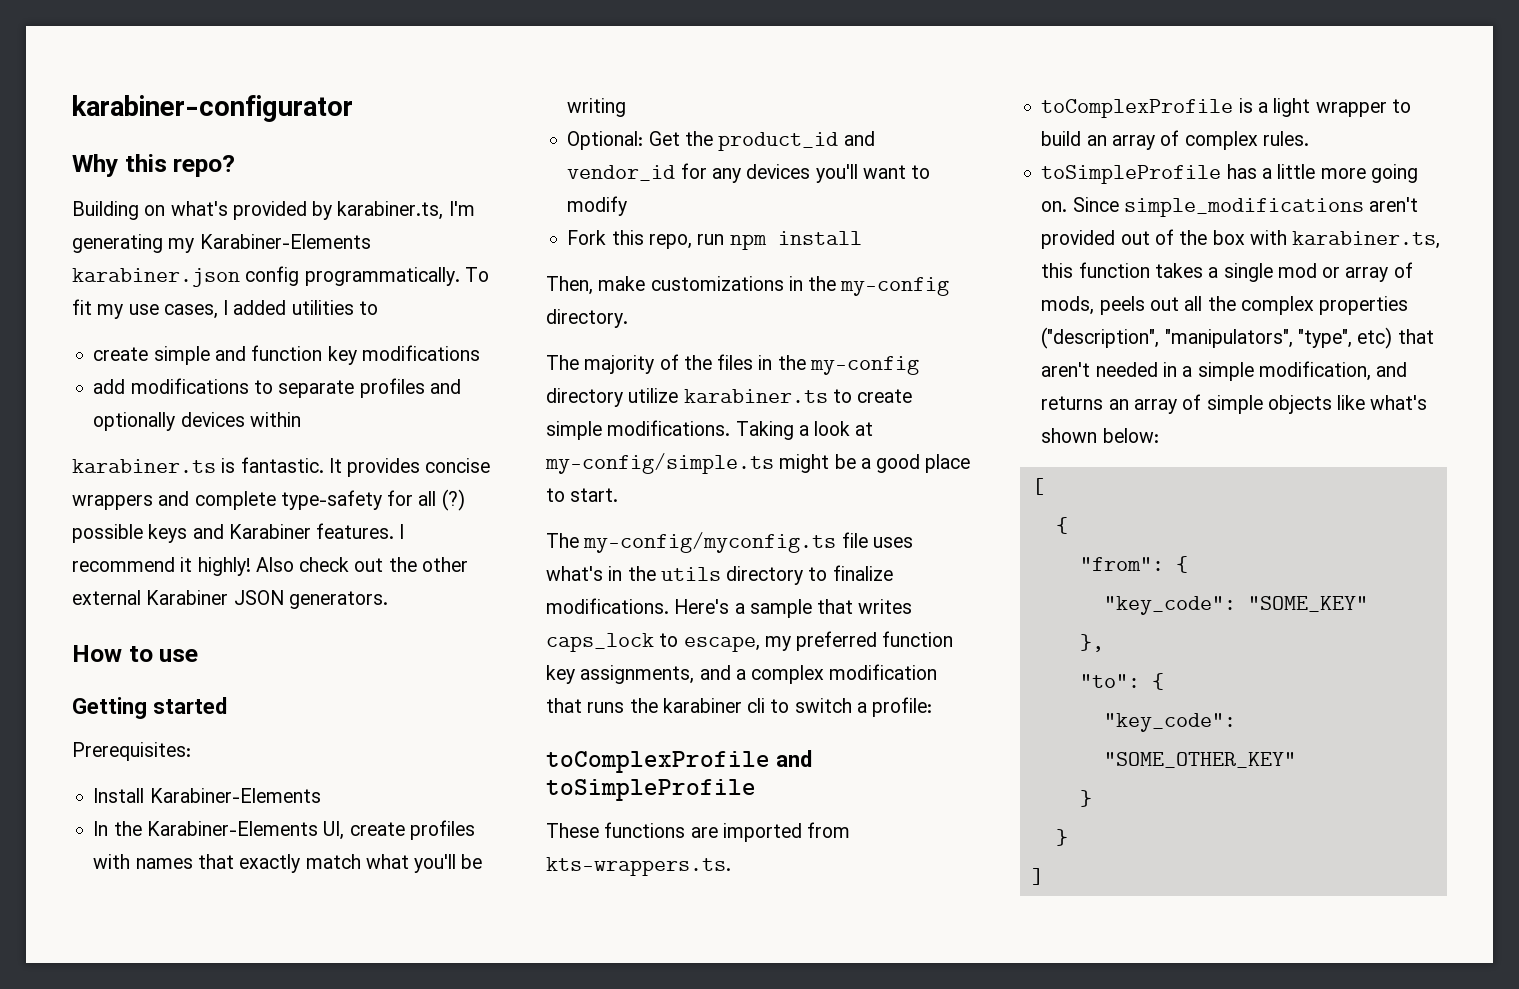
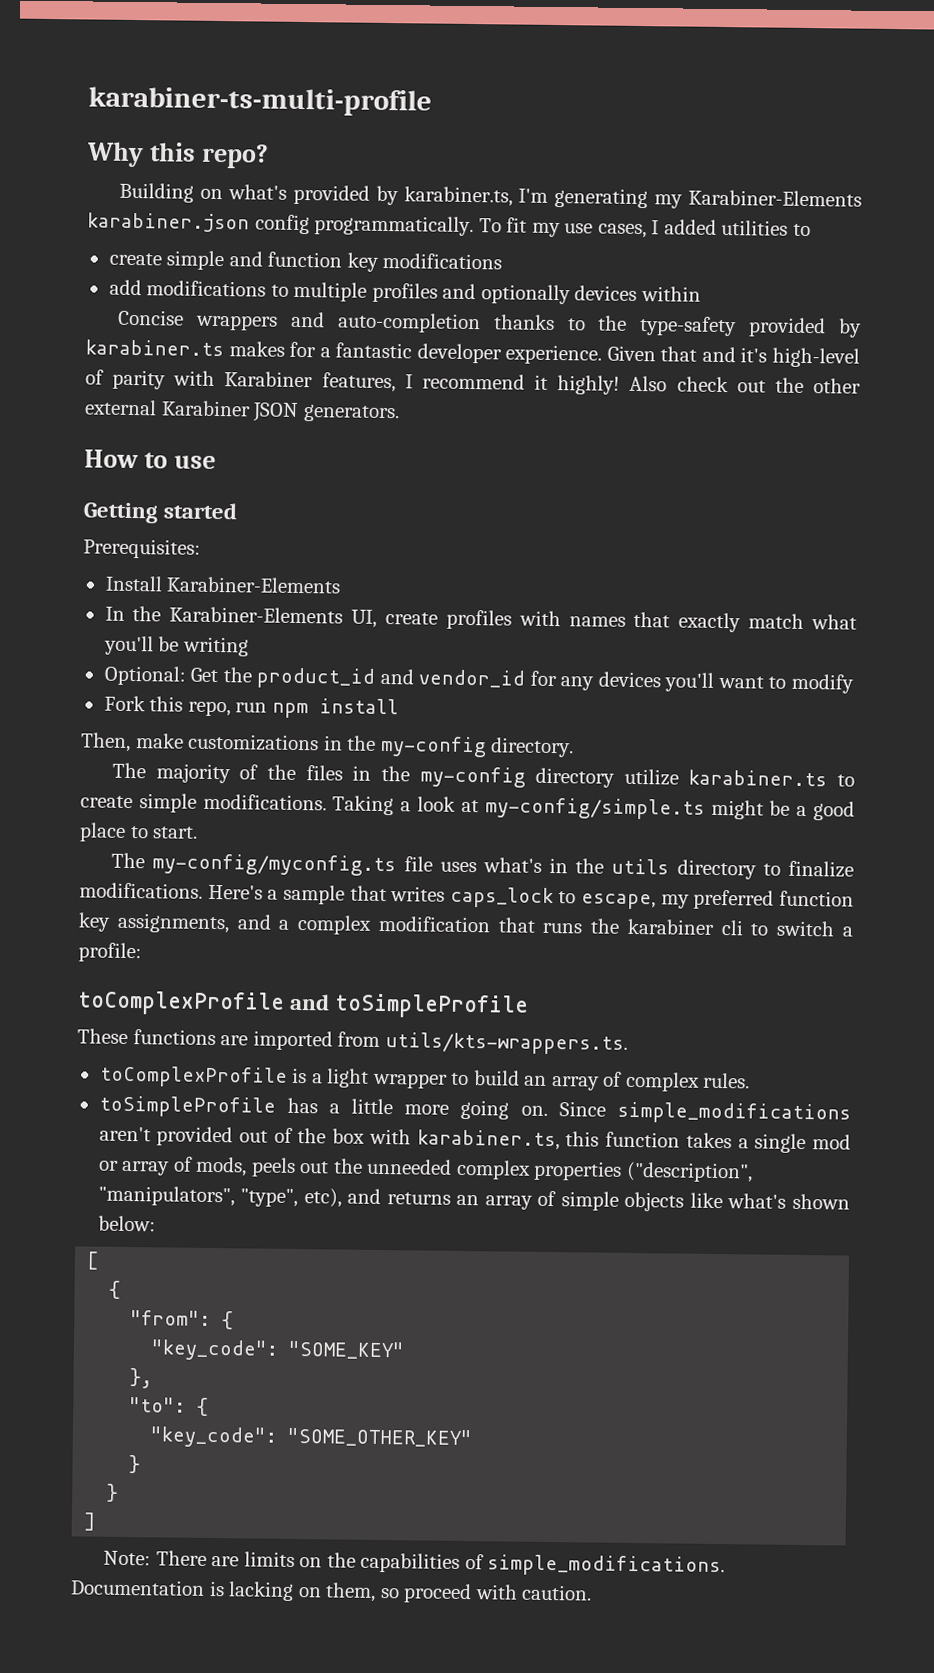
[72,95,353,122] karabiner-configurator -> [88,86,432,117] karabiner-ts-multi-profile
[278,380,355,398] separate -> [293,281,368,302] multiple
[72,457,491,477] [72,489,465,511] [72,523,395,543] karabiner.ts is fantastic. It provides concise wrappers and complete type-safety for all (?) possible keys and Karabiner features. -> [118,309,863,338] [85,339,860,368] [85,369,396,393] Concise wrappers and auto-completion thanks to the type-safety provided by karabiner.ts makes for a fantastic developer experience. Given that and it's high-level of parity with Karabiner features,
[546,857,731,876] kts-wrappers.ts. -> [384,1032,628,1055] utils/kts-wrappers.ts.
[1184,296,1236,311] all the -> [332,1158,453,1175] the unneeded
[1357,327,1434,349] [1041,361,1371,381] etc) that aren't needed in a simple modification, -> [303,1188,342,1208] etc),
(1044, 876) none -> [103,1550,726,1578] [70,1579,593,1604] // Note: There are limits on the capabilities of simple_modifications. Documentation is lacking on them, so proceed with caution.

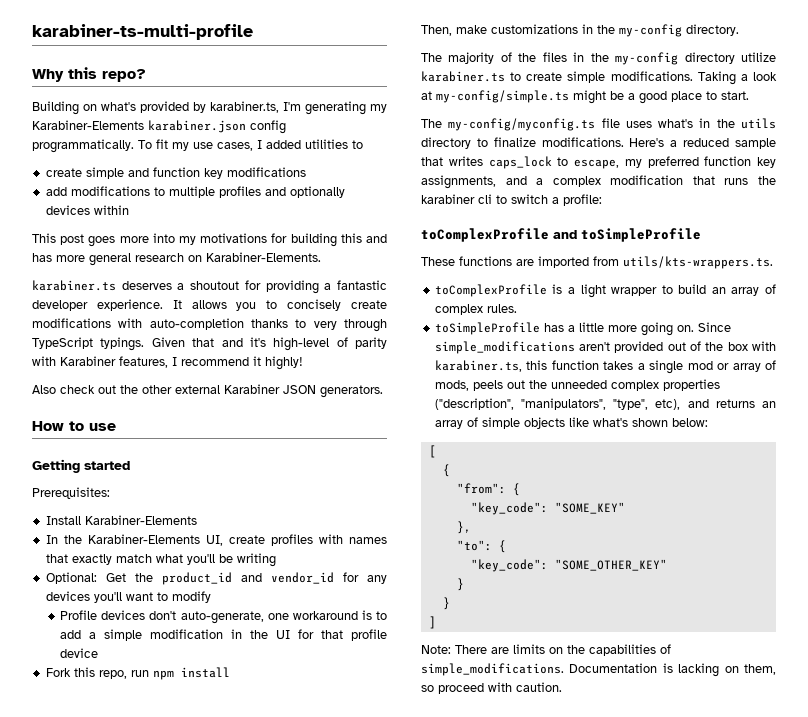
[118,309,863,338] [85,339,603,365] Concise wrappers and auto-completion thanks to the type-safety provided by karabiner.ts makes for a fantastic developer experience. -> [32,233,387,247] [32,252,321,266] [32,280,388,294] [32,299,387,311] [32,318,387,332] [32,337,145,351] This post goes more into my motivations for building this and has more general research on Karabiner-Elements. // karabiner.ts deserves a shoutout for providing a fantastic developer experience. It allows you to concisely create modifications with auto-completion thanks to very through TypeScript typings.
(621, 385) none -> (303, 363) //
(854, 683) none -> [60,610,387,624] [60,629,388,641] [60,648,99,658] // Profile devices don't auto-generate, one workaround is to add a simple modification in the UI for that profile device
(279, 894) none -> [683,138,730,147] reduced

